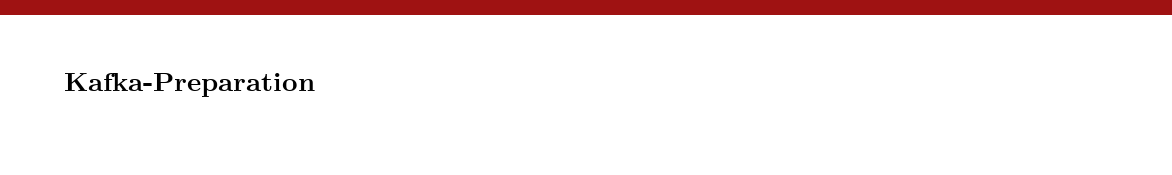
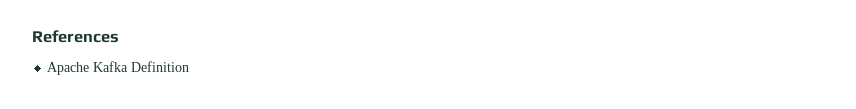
[64,73,315,97] Kafka-Preparation -> [32,30,119,43] [47,61,190,75] References // Apache Kafka Definition

